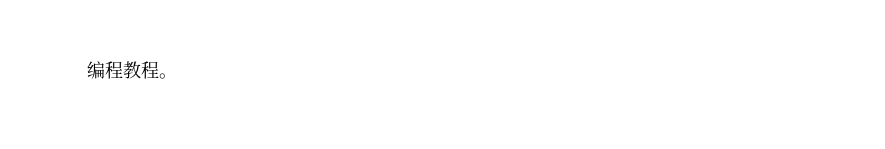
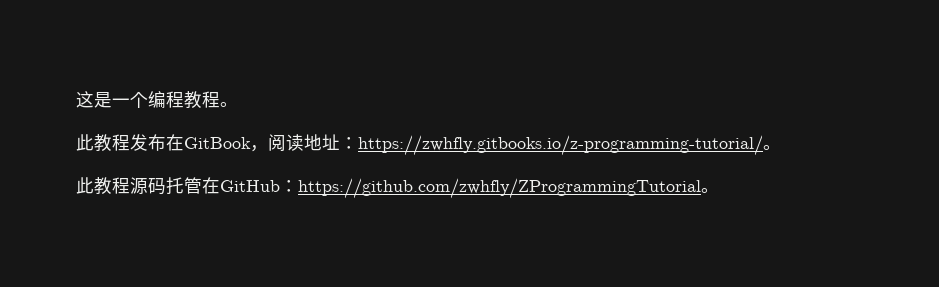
(87, 70) none -> [76,91,148,108] 这是一个
(177, 76) none -> [76,134,781,156] [76,177,719,199] // 此教程发布在GitBook，阅读地址：https://zwhfly.gitbooks.io/z-programming-tutorial/。 // 此教程源码托管在GitHub：https://github.com/zwhfly/ZProgrammingTutorial。

